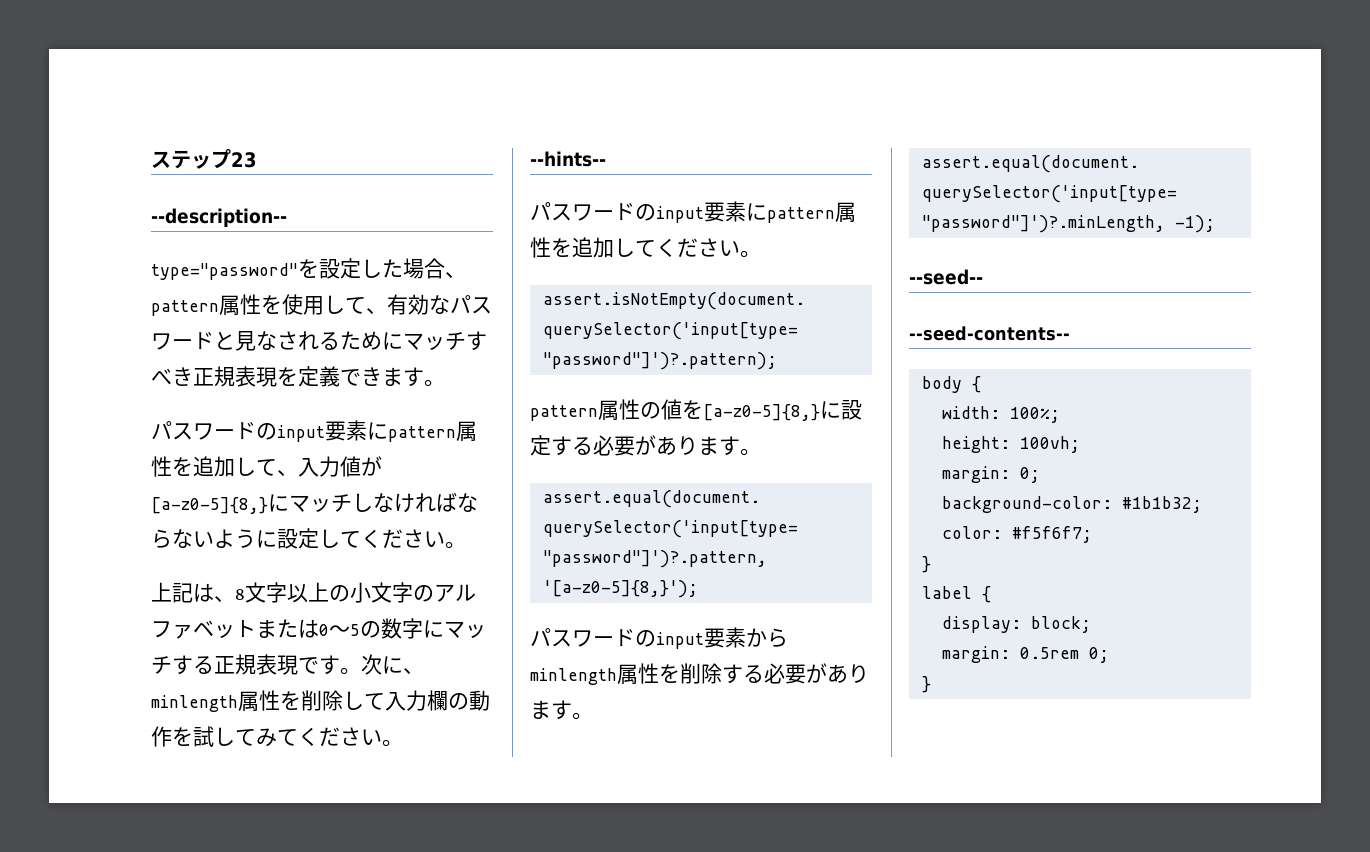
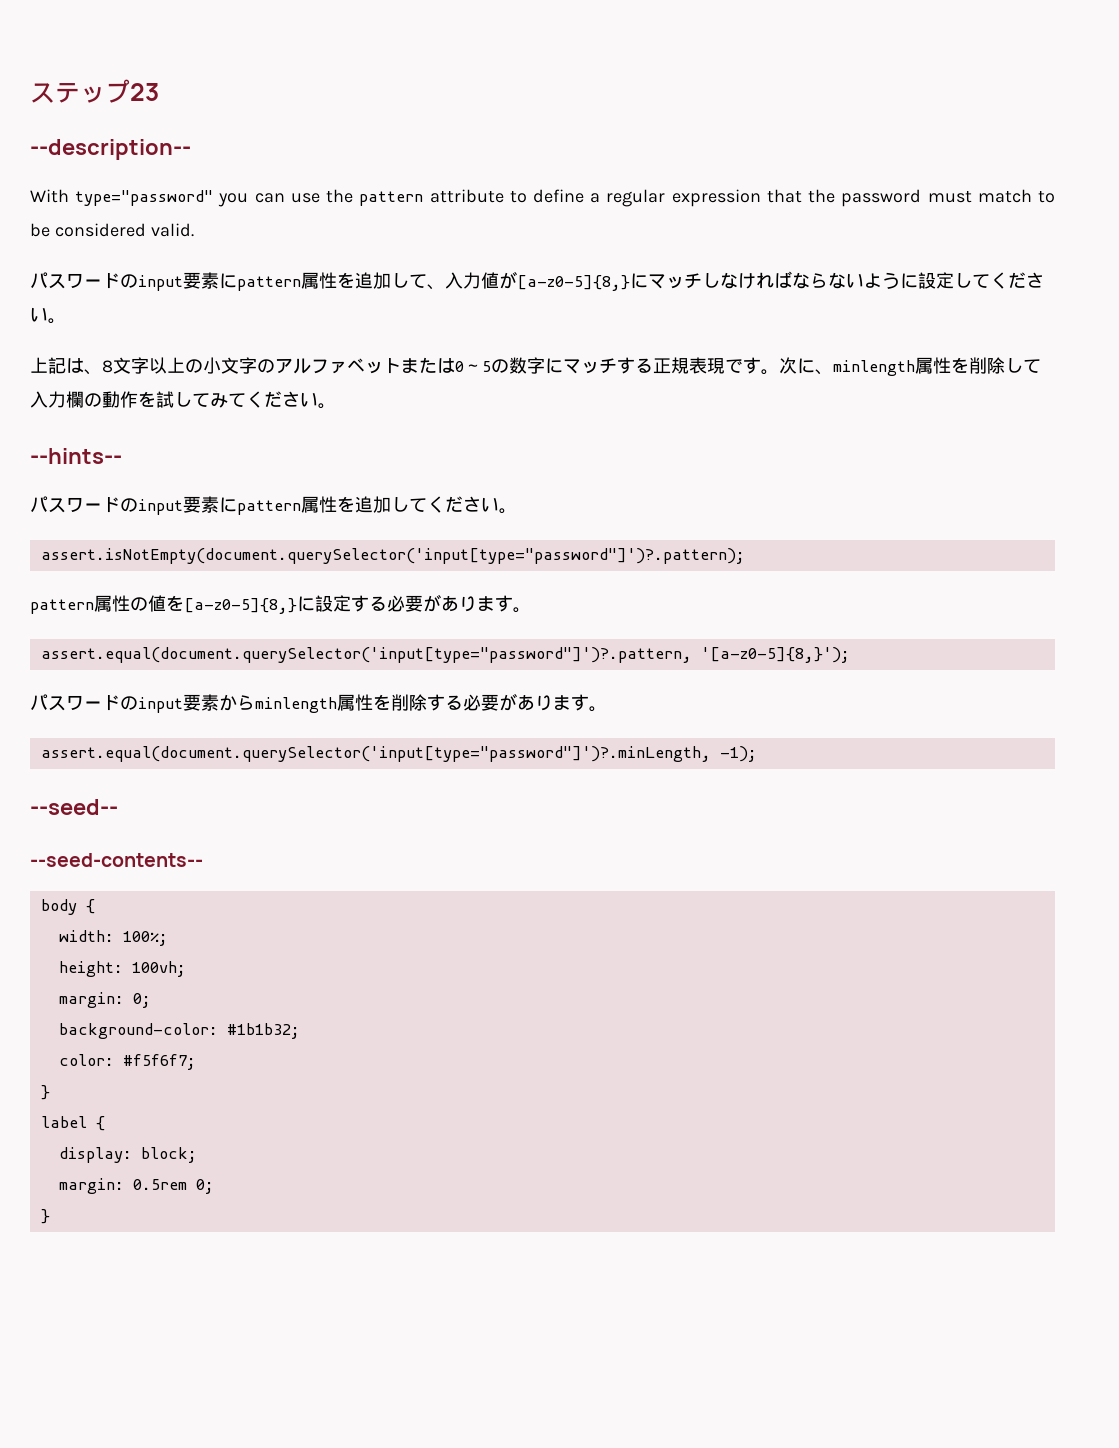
[151,258,466,280] [151,294,492,316] [151,331,487,351] [151,366,445,387] type="password"を設定した場合、pattern属性を使用して、有効なパスワードと見なされるためにマッチすべき正規表現を定義できます。 -> [30,189,1055,207] [30,223,194,237] With type="password" you can use the pattern attribute to define a regular expression that the password must match to be considered valid.

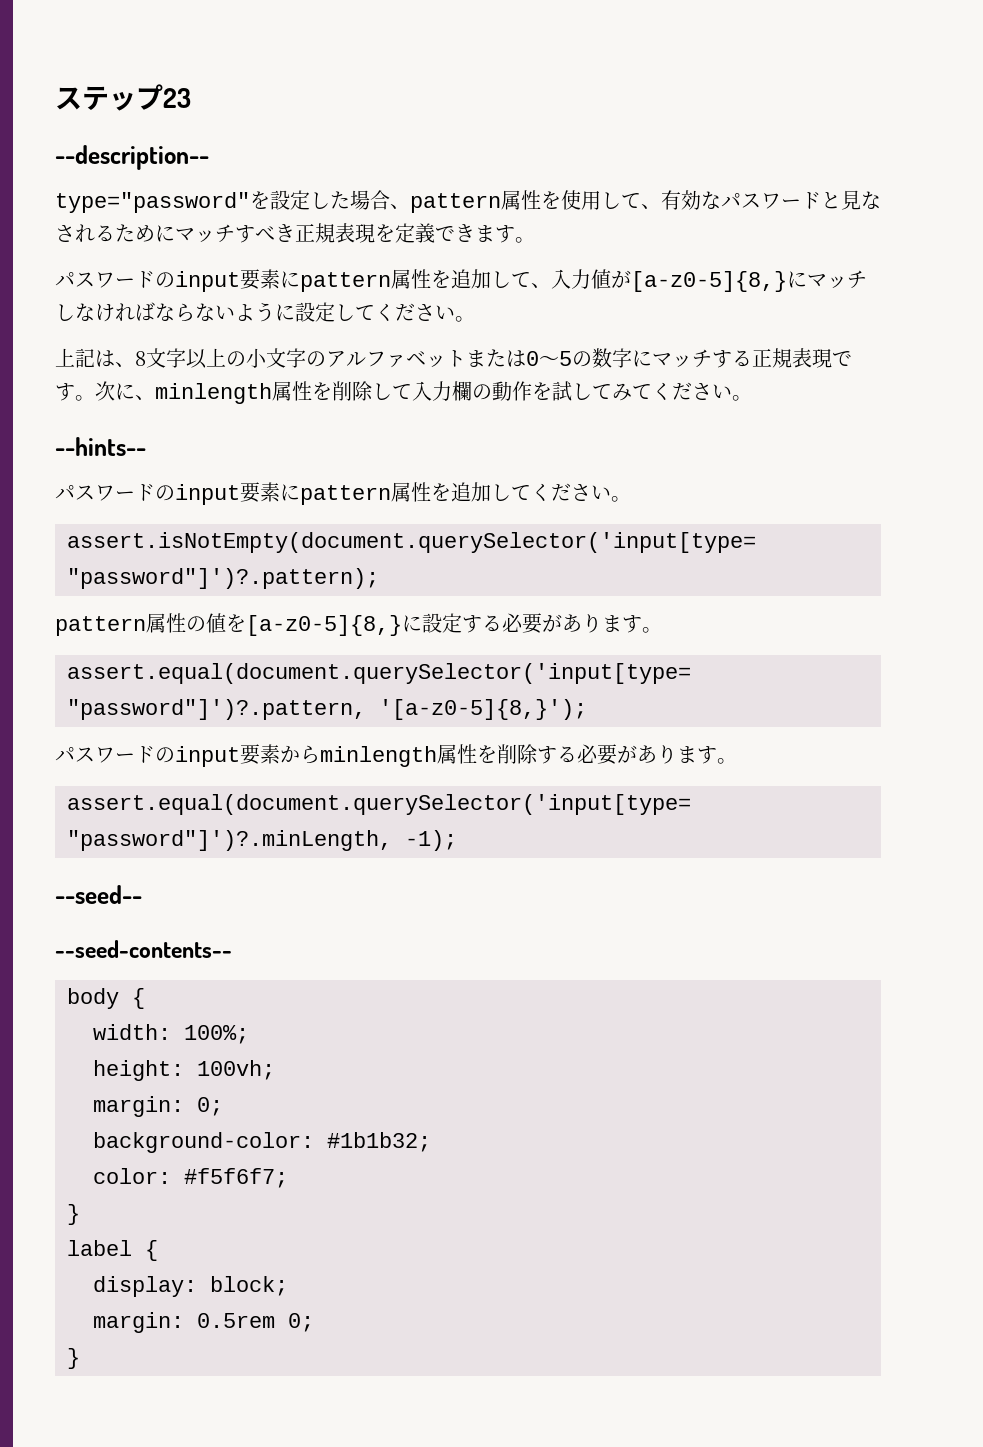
[30,189,1055,207] [30,223,194,237] With type="password" you can use the pattern attribute to define a regular expression that the password must match to be considered valid. -> [55,190,881,213] [55,223,535,243] type="password"を設定した場合、pattern属性を使用して、有効なパスワードと見なされるためにマッチすべき正規表現を定義できます。

